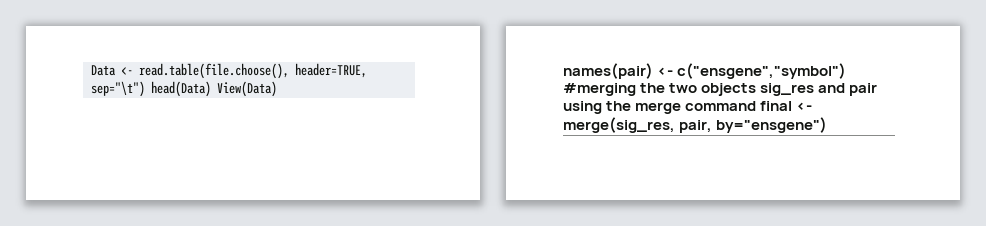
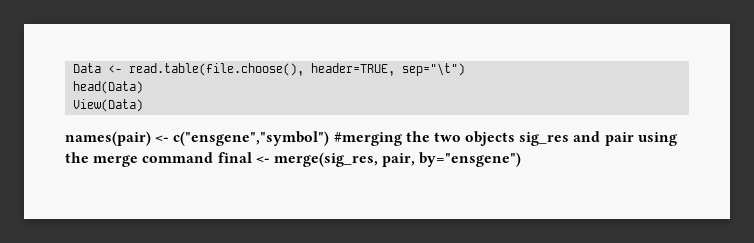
(146, 89) none -> (465, 69) //
(212, 89) none -> (143, 87) //

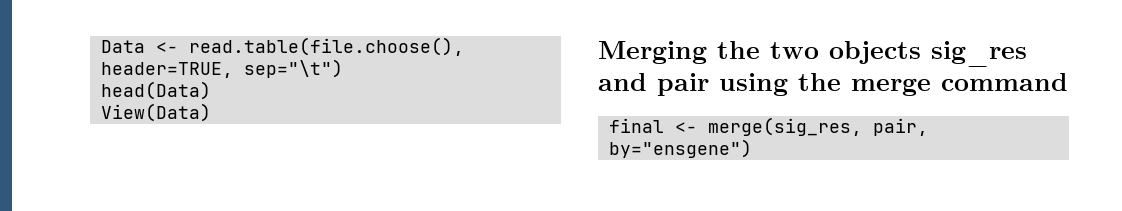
[65,131,402,146] names(pair) <- c("ensgene","symbol") #merging -> [598,41,707,64] Merging
(214, 157) none -> (1068, 82) //

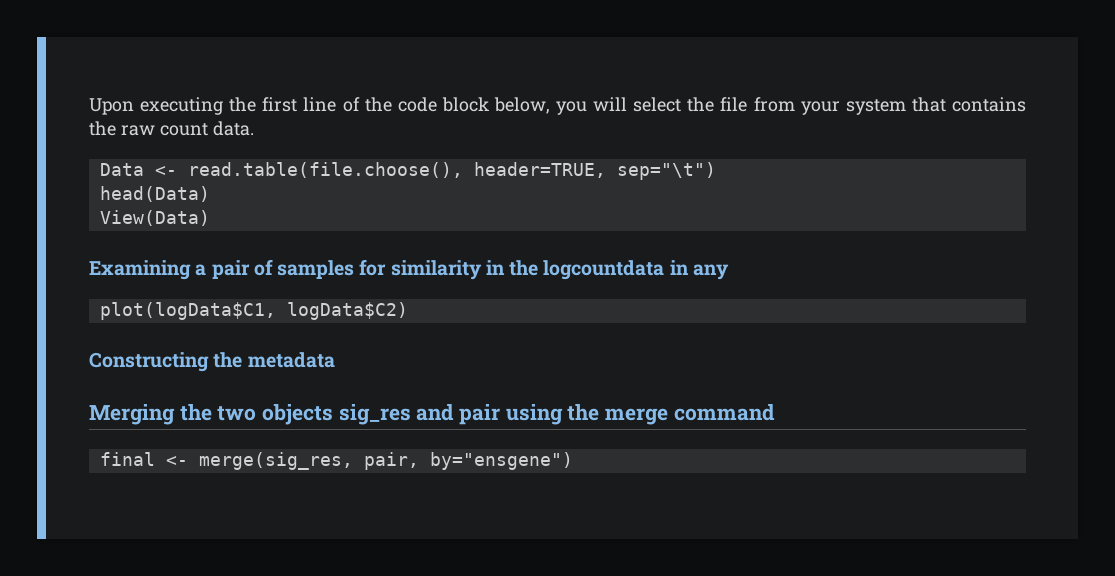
(101, 46) none -> [89,97,1026,115] [89,121,254,136] Upon executing the first line of the code block below, you will select the file from your system that contains the raw count data. //
(212, 112) none -> [89,259,729,280] [99,302,408,320] [89,352,335,372] // Examining a pair of samples for similarity in the logcountdata in any // plot(logData$C1, logData$C2) // Constructing the metadata

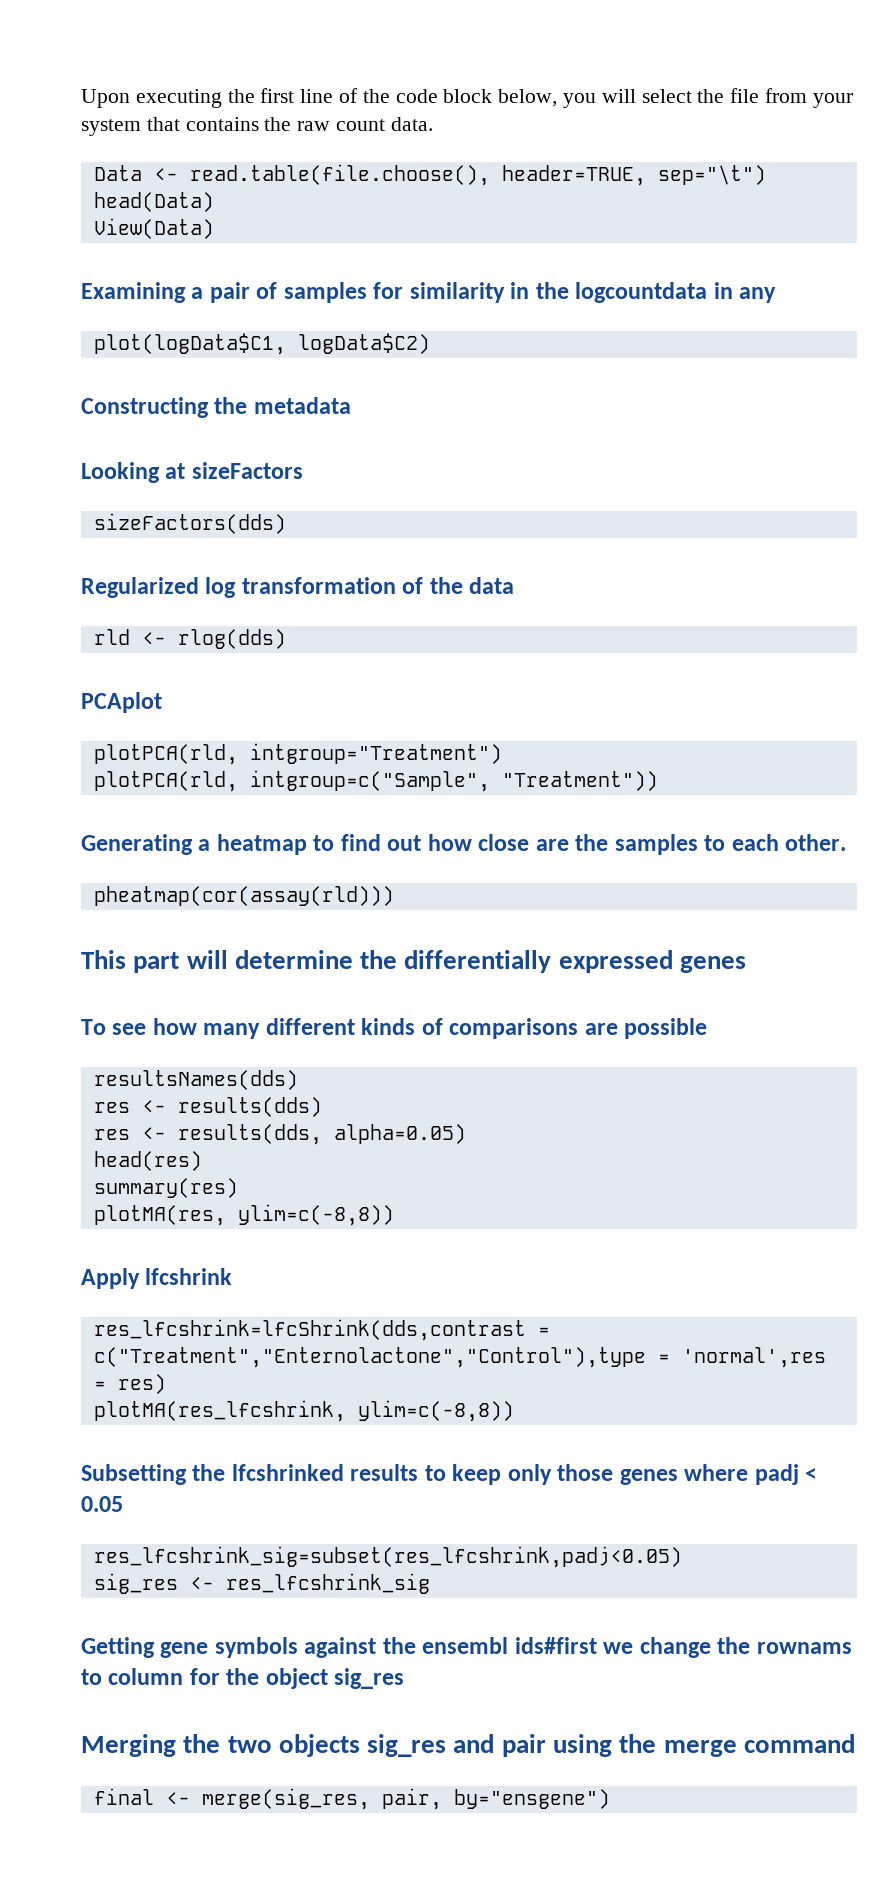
(335, 360) none -> [81,462,303,483] [93,513,286,534] [81,577,515,598] [93,629,286,649] [81,692,162,713] [93,743,502,765] [93,770,658,792] [81,834,847,855] [93,886,394,906] [81,950,747,973] [81,1018,708,1039] [93,1070,298,1090] [93,1097,322,1117] [93,1124,466,1145] [93,1151,202,1171] [93,1178,238,1198] [93,1204,394,1226] [81,1268,233,1289] [93,1319,550,1341] [93,1347,826,1368] [93,1374,166,1394] [93,1400,514,1422] [81,1464,818,1485] [81,1496,123,1512] [93,1546,682,1568] [93,1573,430,1594] [81,1637,852,1658] [81,1668,405,1689] // Looking at sizeFactors // sizeFactors(dds) // Regularized log transformation of the data // rld <- rlog(dds) // PCAplot // plotPCA(rld, intgroup="Treatment") // plotPCA(rld, intgroup=c("Sample", "Treatment")) // Generating a heatmap to find out how close are the samples to each other. // pheatmap(cor(assay(rld))) // This part will determine the differentially expressed genes // To see how many different kinds of comparisons are possible // resultsNames(dds) // res <- results(dds) // res <- results(dds, alpha=0.05) // head(res) // summary(res) // plotMA(res, ylim=c(-8,8)) // Apply lfcshrink // res_lfcshrink=lfcShrink(dds,contrast = c("Treatment","Enternolactone","Control"),type = 'normal',res = res) // plotMA(res_lfcshrink, ylim=c(-8,8)) // Subsetting the lfcshrinked results to keep only those genes where padj < 0.05 // res_lfcshrink_sig=subset(res_lfcshrink,padj<0.05) // sig_res <- res_lfcshrink_sig // Getting gene symbols against the ensembl ids#first we change the rownams to column for the object sig_res

